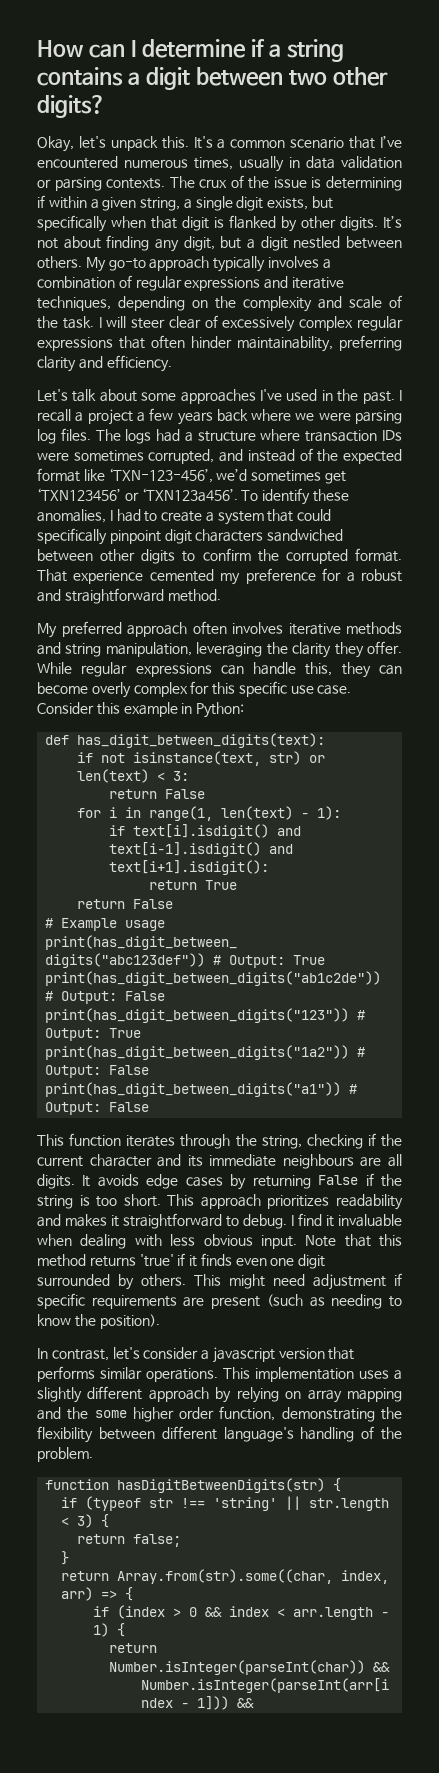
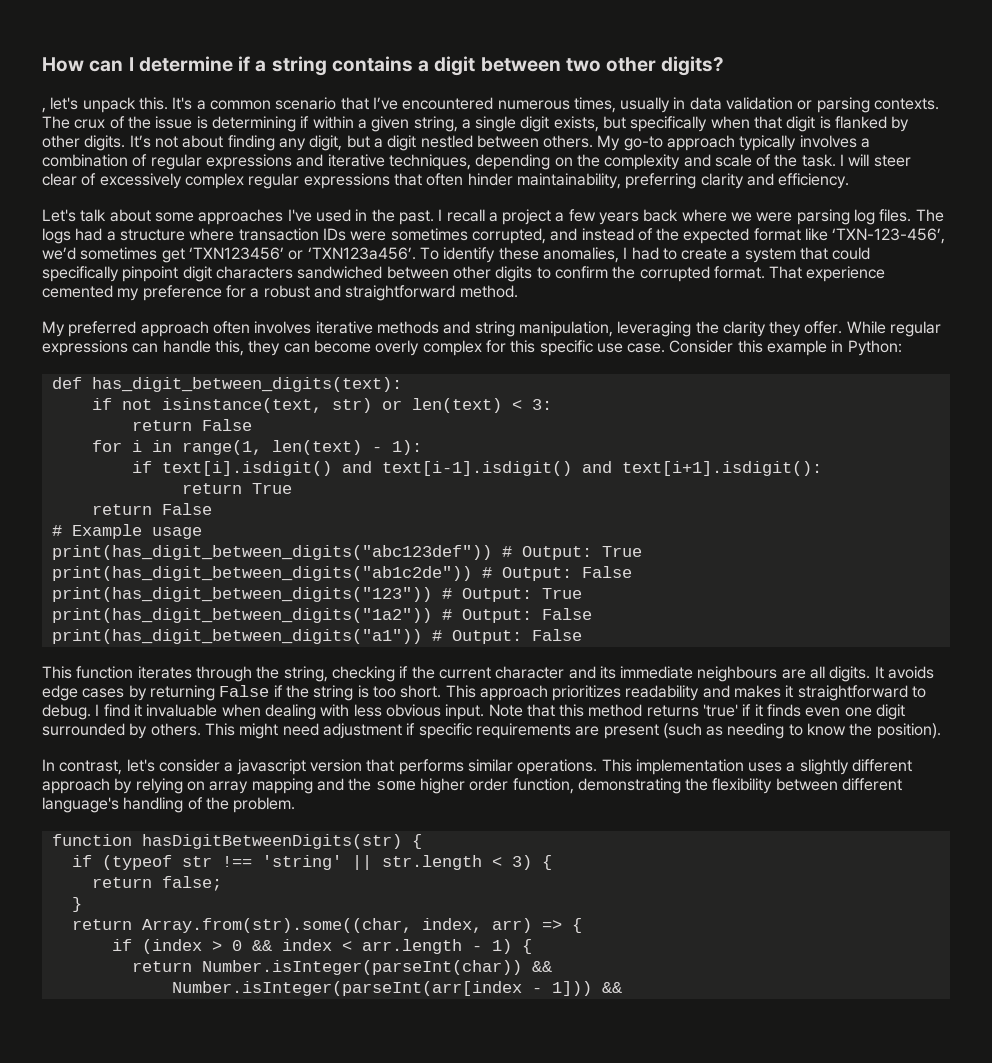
[37,136,74,152] Okay, -> [42,107,46,113] ,

